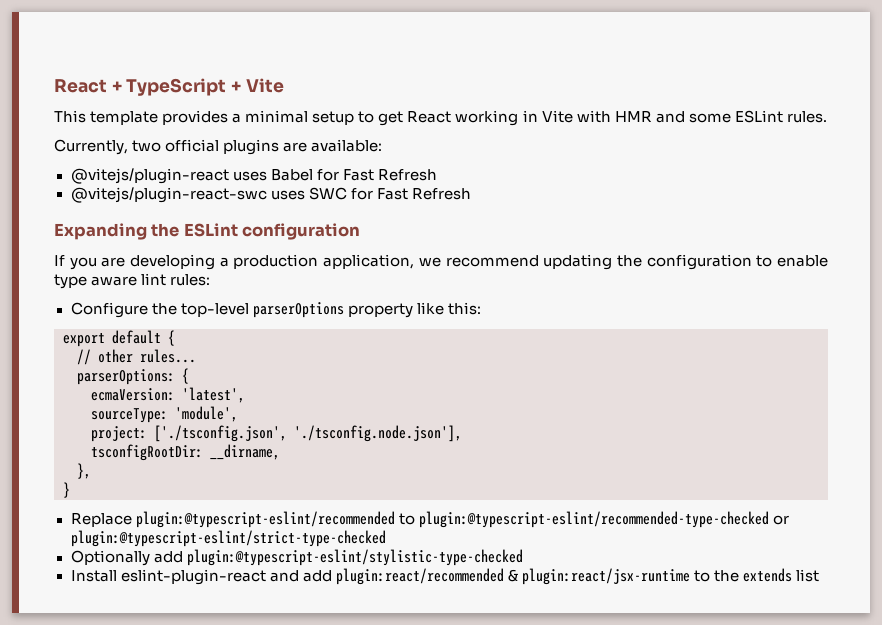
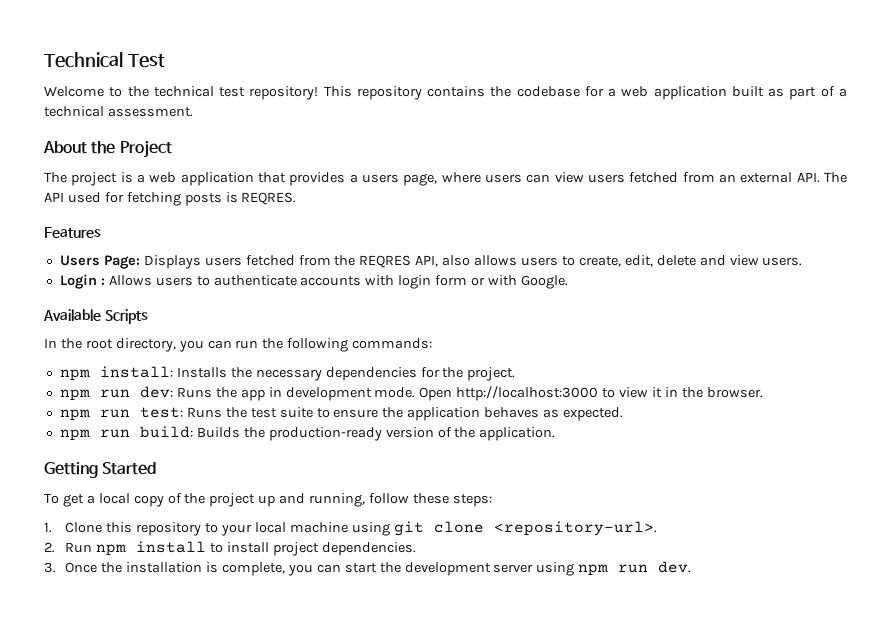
[54,78,284,96] [54,110,827,126] [54,139,383,155] [70,168,437,184] [70,187,471,203] [54,223,361,240] [54,254,829,270] [54,273,211,289] [70,302,481,318] [63,330,175,347] [77,349,196,365] [77,368,189,385] [91,387,245,403] [91,406,238,423] [91,425,462,442] [91,444,280,461] [77,463,91,479] [63,482,70,498] [70,511,789,528] [70,530,386,547] [70,549,523,566] [70,568,819,585] React + TypeScript + Vite // This template provides a minimal setup to get React working in Vite with HMR and some ESLint rules. // Currently, two official plugins are available: // @vitejs/plugin-react uses Babel for Fast Refresh // @vitejs/plugin-react-swc uses SWC for Fast Refresh // Expanding the ESLint configuration // If you are developing a production application, we recommend updating the configuration to enable type aware lint rules: // Configure the top-level parserOptions property like this: // export default { // // other rules... // parserOptions: { // ecmaVersion: 'latest', // sourceType: 'module', // project: ['./tsconfig.json', './tsconfig.node.json'], // tsconfigRootDir: __dirname, // }, // } // Replace plugin:@typescript-eslint/recommended to plugin:@typescript-eslint/recommended-type-checked or plugin:@typescript-eslint/strict-type-checked // Optionally add plugin:@typescript-eslint/stylistic-type-checked // Install eslint-plugin-react and add plugin:react/recommended & plugin:react/jsx-runtime to the extends list -> [44,52,165,68] [44,86,848,100] [44,106,193,117] [43,140,172,158] [44,172,848,186] [44,192,297,206] [44,227,101,238] [59,255,803,269] [59,274,568,289] [43,309,148,324] [44,338,433,352] [59,366,516,381] [59,386,763,401] [59,407,624,421] [59,426,556,441] [44,462,157,478] [44,493,492,507] [44,521,657,536] [44,541,416,556] [44,561,692,576] Technical Test // Welcome to the technical test repository! This repository contains the codebase for a web application built as part of a technical assessment. // About the Project // The project is a web application that provides a users page, where users can view users fetched from an external API. The API used for fetching posts is REQRES. // Features // Users Page: Displays users fetched from the REQRES API, also allows users to create, edit, delete and view users. // Login : Allows users to authenticate accounts with login form or with Google. // Available Scripts // In the root directory, you can run the following commands: // npm install: Installs the necessary dependencies for the project. // npm run dev: Runs the app in development mode. Open http://localhost:3000 to view it in the browser. // npm run test: Runs the test suite to ensure the application behaves as expected. // npm run build: Builds the production-ready version of the application. // Getting Started // To get a local copy of the project up and running, follow these steps: // 1. Clone this repository to your local machine using git clone <repository-url>. // 2. Run npm install to install project dependencies. // 3. Once the installation is complete, you can start the development server using npm run dev.

